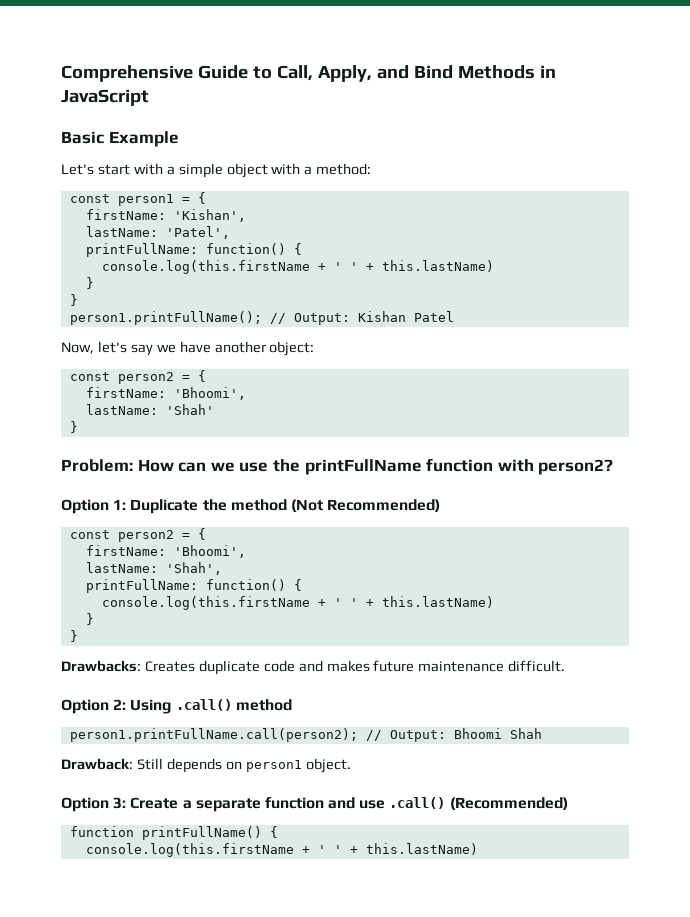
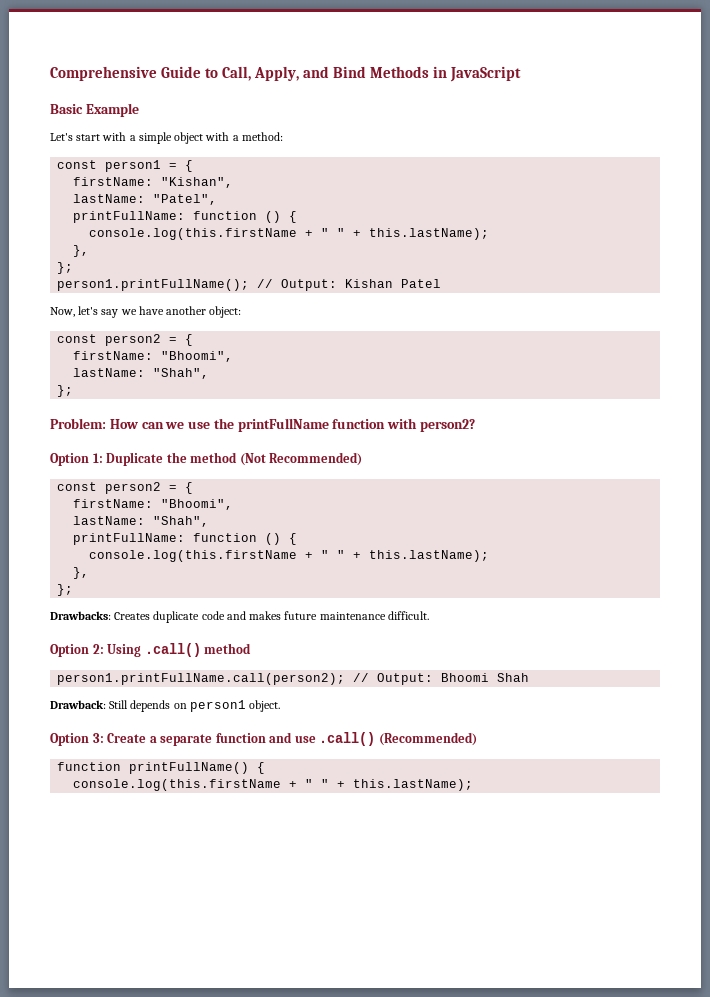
[173,209,246,222] [85,226,230,239] [85,243,302,257] [101,260,494,274] [85,277,94,289] [69,294,78,306] 'Kishan', // lastName: 'Patel', // printFullName: function() { // console.log(this.firstName + ' ' + this.lastName) // } // } -> [161,177,234,188] [73,194,218,205] [73,211,298,223] [89,228,490,240] [73,245,90,257] [57,262,74,274] "Kishan", // lastName: "Patel", // printFullName: function () { // console.log(this.firstName + " " + this.lastName); // }, // };
[173,387,246,400] [85,404,214,415] [69,421,78,433] 'Bhoomi', // lastName: 'Shah' // } -> [161,351,234,362] [73,368,210,379] [57,385,74,397] "Bhoomi", // lastName: "Shah", // };
[173,545,246,558] [85,562,222,575] [85,579,302,593] [101,596,494,610] [85,613,94,625] [69,630,78,642] 'Bhoomi', // lastName: 'Shah', // printFullName: function() { // console.log(this.firstName + ' ' + this.lastName) // } // } -> [161,499,234,510] [73,516,210,527] [73,533,298,545] [89,550,490,562] [73,567,90,579] [57,584,74,596] "Bhoomi", // lastName: "Shah", // printFullName: function () { // console.log(this.firstName + " " + this.lastName); // }, // };
[317,843,478,855] ' ' + this.lastName) -> [305,779,474,791] " " + this.lastName);

